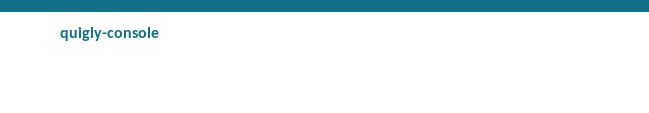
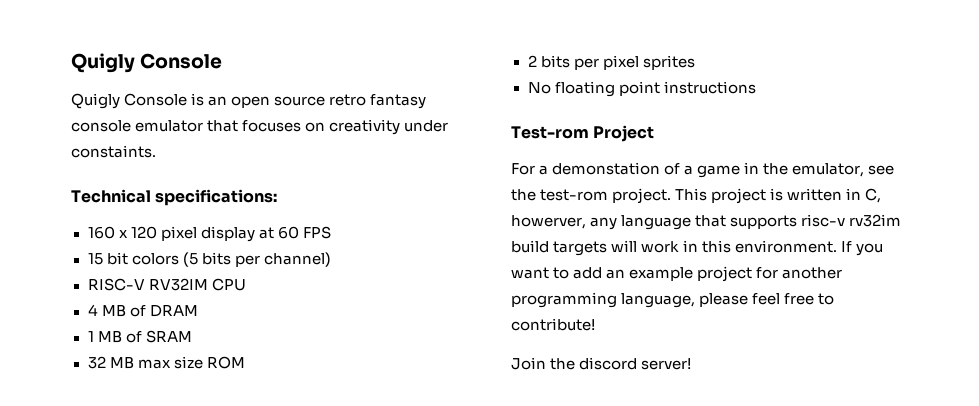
[60,27,159,41] quigly-console -> [71,53,223,73] [71,93,427,109] [71,119,449,135] [71,145,156,158] [71,189,278,206] [87,226,331,242] [87,252,331,267] [87,278,246,291] [87,304,198,317] [87,330,192,343] [87,356,245,369] [527,55,695,70] [527,81,756,97] [511,125,655,142] [511,162,895,178] [511,188,882,204] [511,214,902,230] [511,240,884,256] [511,266,843,282] [511,292,835,308] [511,318,595,331] [511,357,692,370] Quigly Console // Quigly Console is an open source retro fantasy console emulator that focuses on creativity under constaints. // Technical specifications: // 160 x 120 pixel display at 60 FPS // 15 bit colors (5 bits per channel) // RISC-V RV32IM CPU // 4 MB of DRAM // 1 MB of SRAM // 32 MB max size ROM // 2 bits per pixel sprites // No floating point instructions // Test-rom Project // For a demonstation of a game in the emulator, see the test-rom project. This project is written in C, howerver, any language that supports risc-v rv32im build targets will work in this environment. If you want to add an example project for another programming language, please feel free to contribute! // Join the discord server!

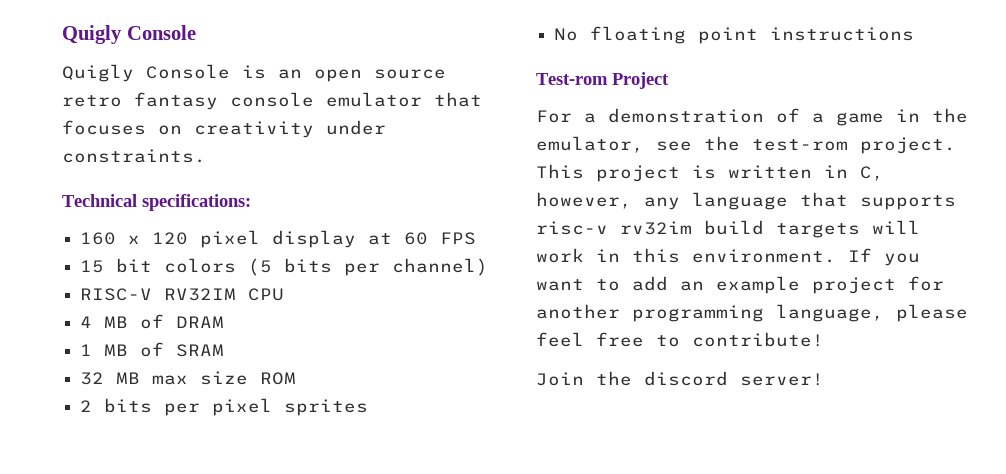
[71,145,156,158] constaints. -> [62,149,206,163] constraints.
[552,162,661,175] demonstation -> [608,108,764,123] demonstration
[511,215,586,229] howerver, -> [536,192,632,209] however,

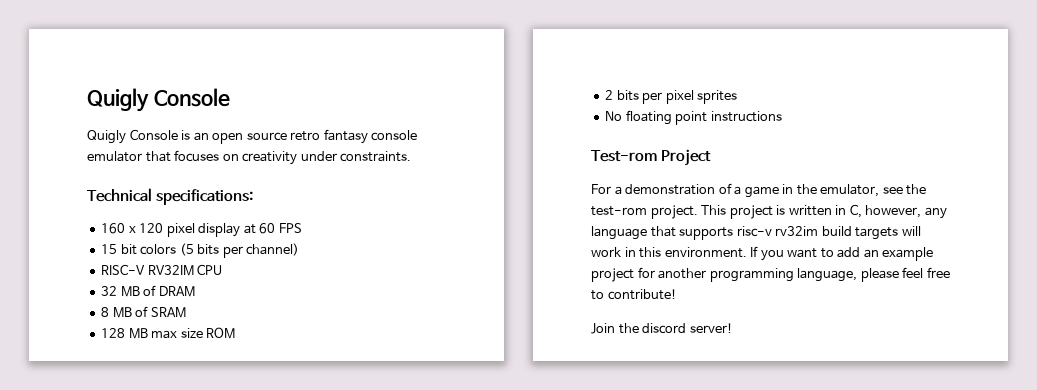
[80,316,93,328] 4 -> [101,286,118,296] 32
[80,344,93,356] 1 -> [101,307,110,317] 8
[80,372,105,385] 32 -> [101,328,126,338] 128

